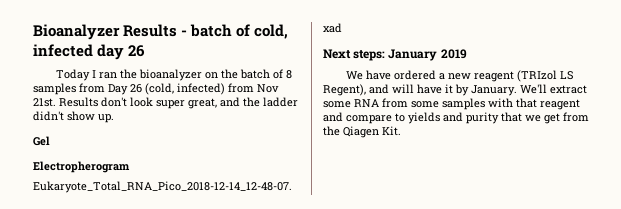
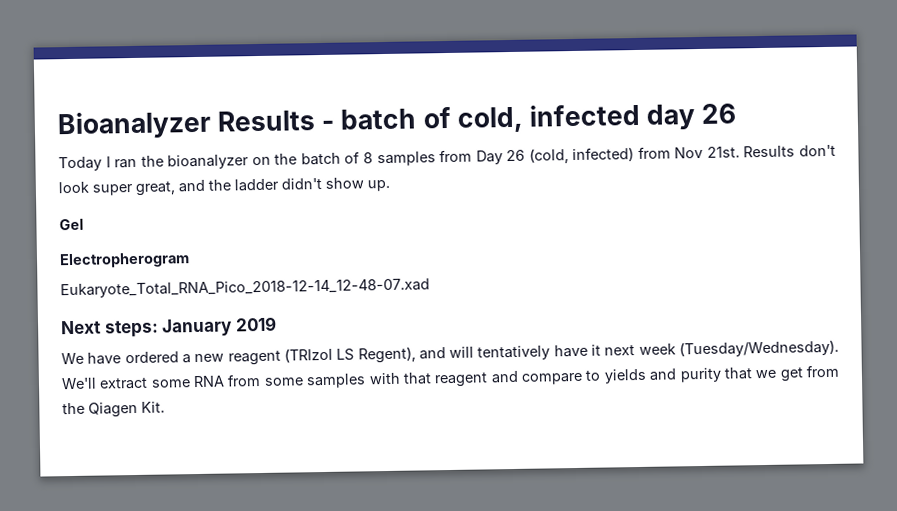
(414, 88) none -> [477,345,551,361] tentatively
[455,84,517,96] by January. -> [604,339,839,358] next week (Tuesday/Wednesday).

